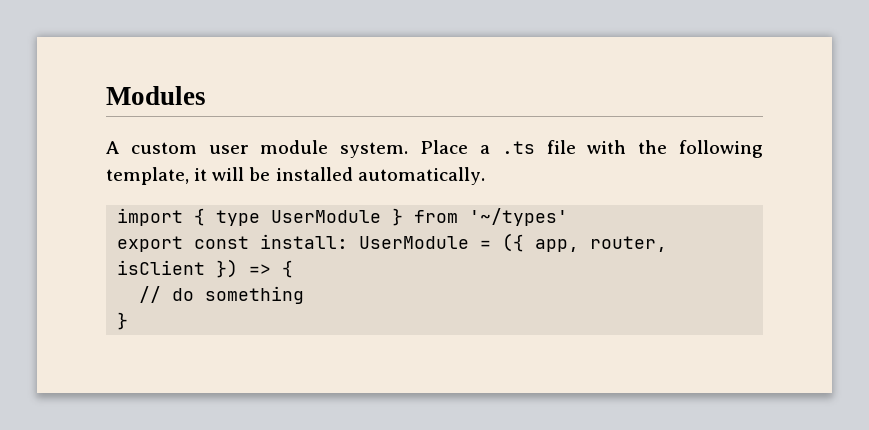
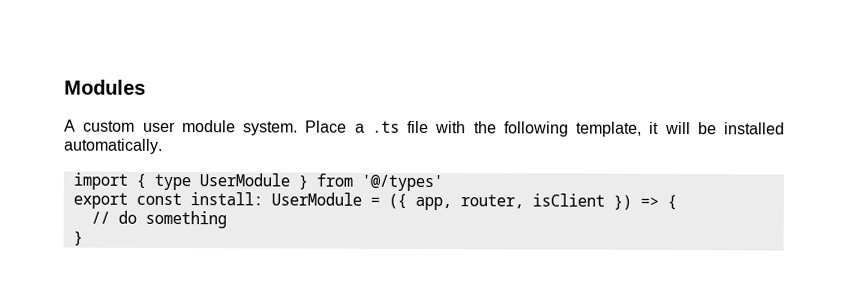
[469,208,569,226] '~/types' -> [360,174,443,192] '@/types'

